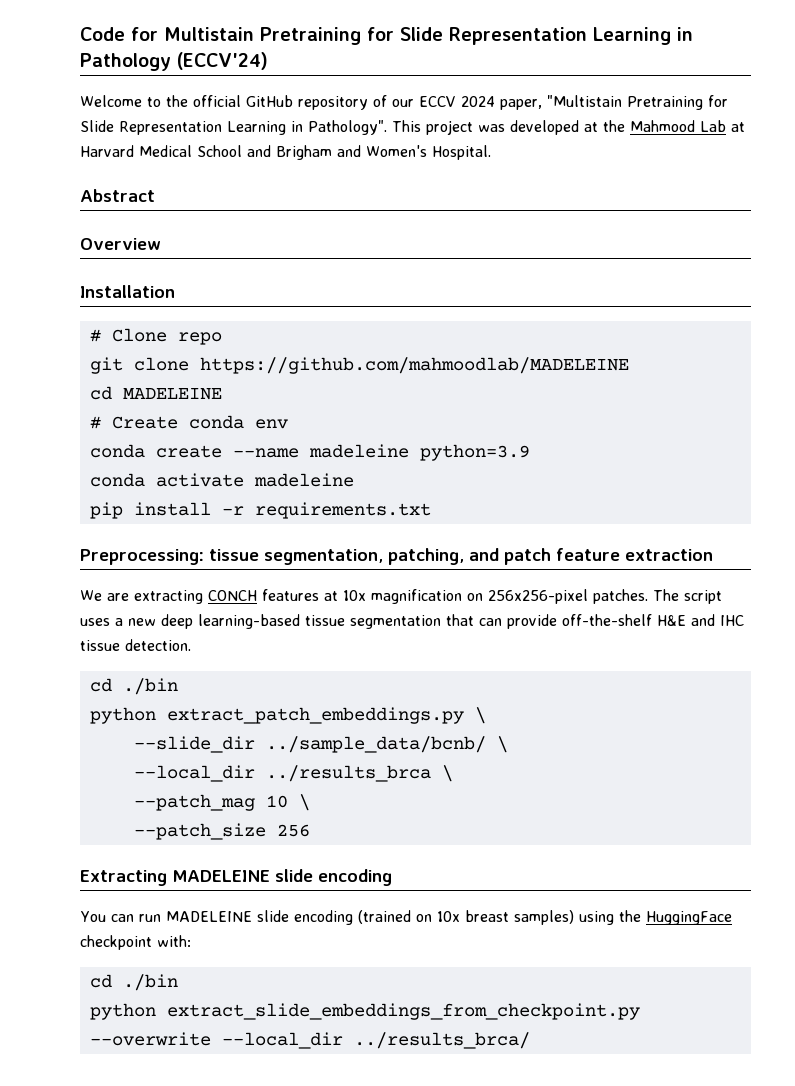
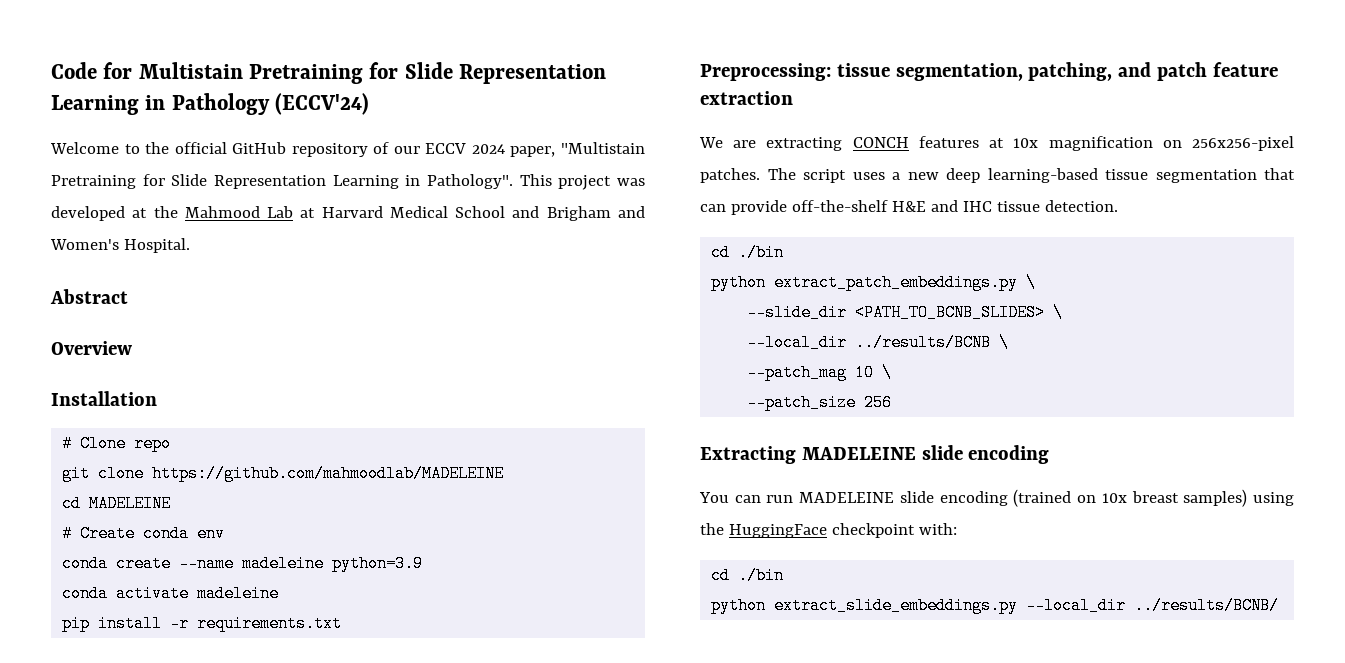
[265,736,486,753] ../sample_data/bcnb/ -> [855,304,1046,321] <PATH_TO_BCNB_SLIDES>
[265,765,431,782] ../results_brca -> [855,334,992,351] ../results/BCNB
[166,1003,640,1020] [89,1032,530,1049] extract_slide_embeddings_from_checkpoint.py --overwrite --local_dir ../results_brca/ -> [774,597,1280,614] extract_slide_embeddings.py --local_dir ../results/BCNB/

